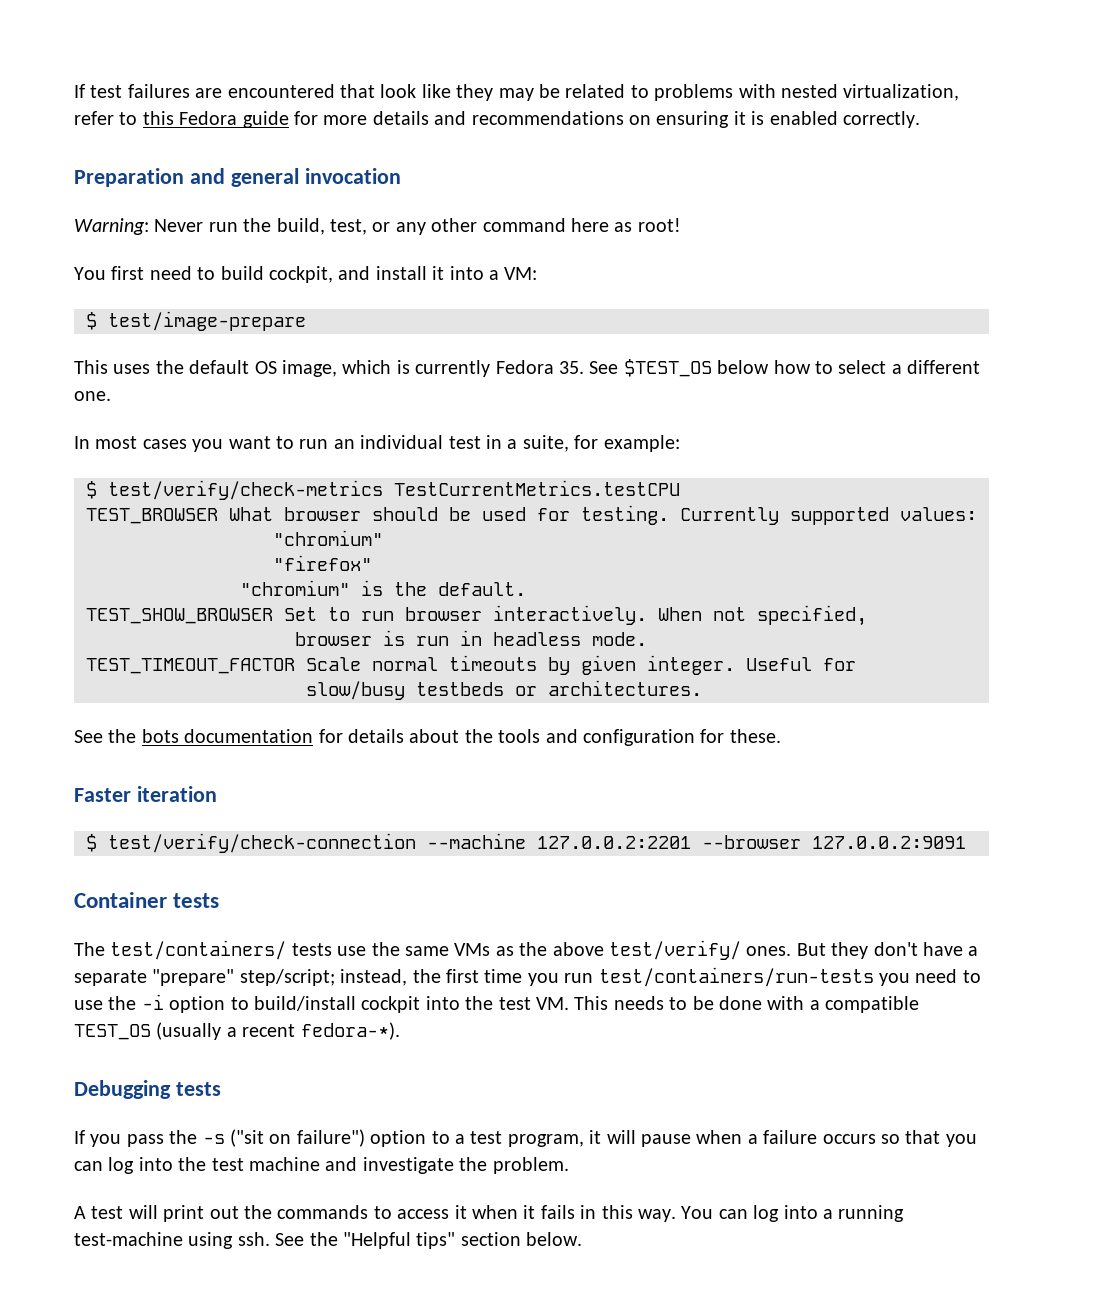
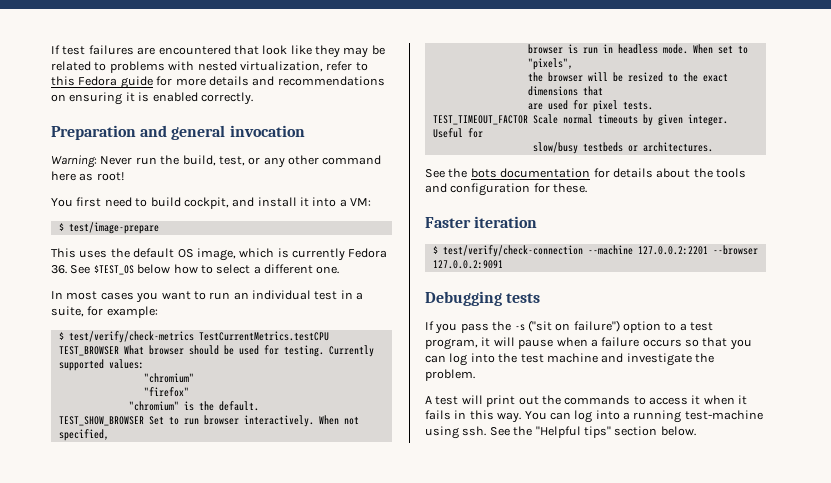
[558,361,584,374] 35. -> [51,265,67,274] 36.
(647, 639) none -> [692,44,748,54] [527,58,573,70] [527,72,728,82] [527,86,603,96] [527,100,653,112] When set to "pixels", // the browser will be resized to the exact dimensions that // are used for pixel tests.
[74,892,220,908] [74,940,979,960] [74,967,981,987] [74,994,920,1013] [74,1022,400,1040] // Container tests // The test/containers/ tests use the same VMs as the above test/verify/ ones. But they don't have a separate "prepare" step/script; instead, the first time you run test/containers/run-tests you need to use the -i option to build/install cockpit into the test VM. This needs to be done with a compatible TEST_OS (usually a recent fedora-*). -> (503, 264) none

